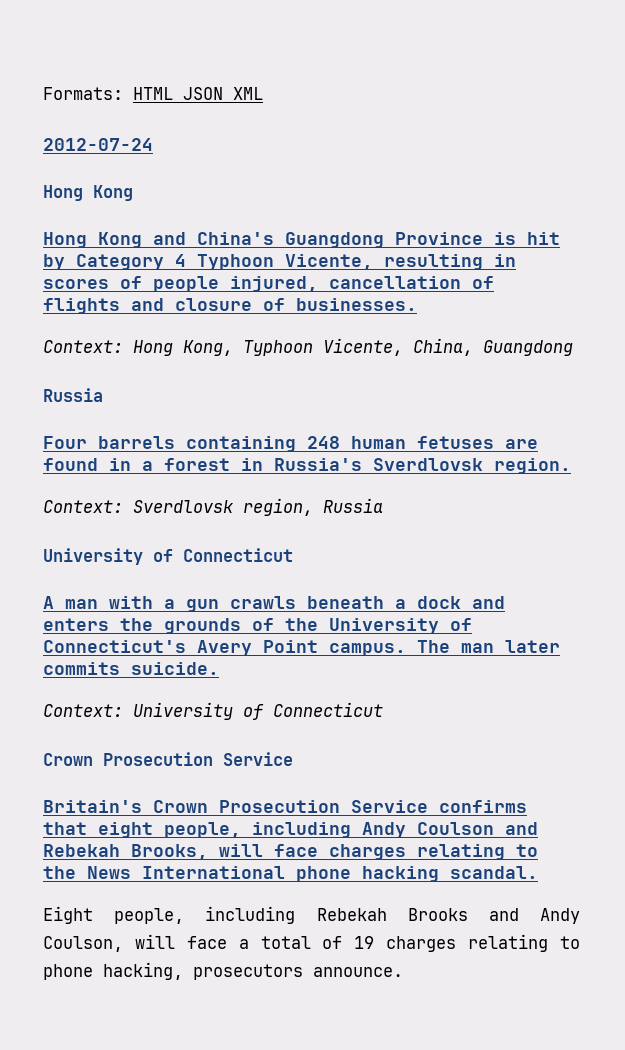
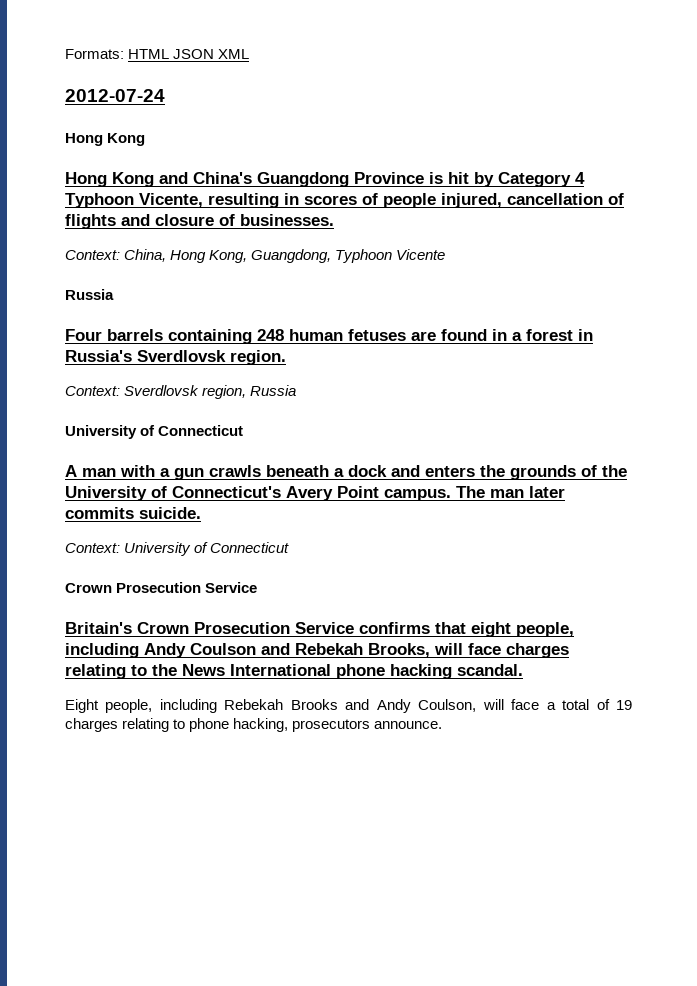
(123, 346) none -> [124,249,167,262] China,
[243,338,573,356] Typhoon Vicente, China, Guangdong -> [251,249,446,263] Guangdong, Typhoon Vicente

